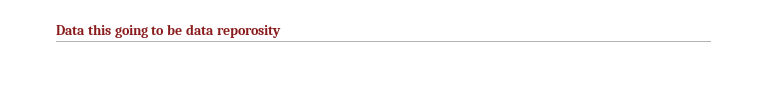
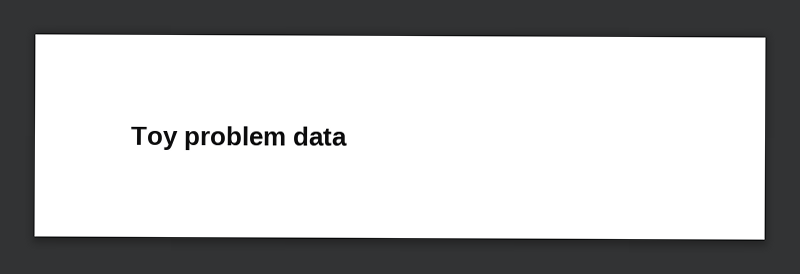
[56,24,281,38] Data this going to be data reporosity -> [130,126,349,151] Toy problem data

